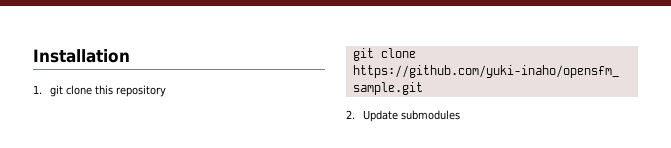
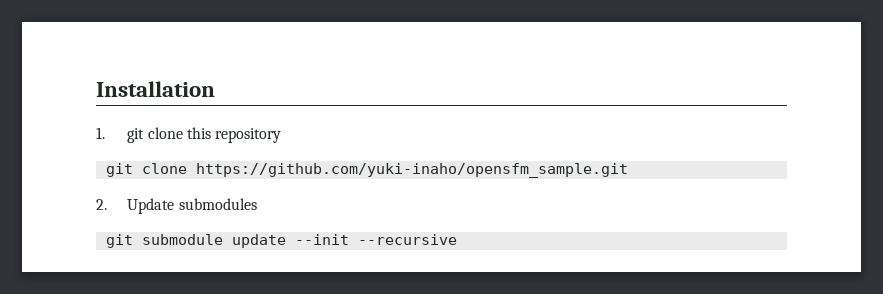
(460, 115) none -> [105,234,457,248] // git submodule update --init --recursive

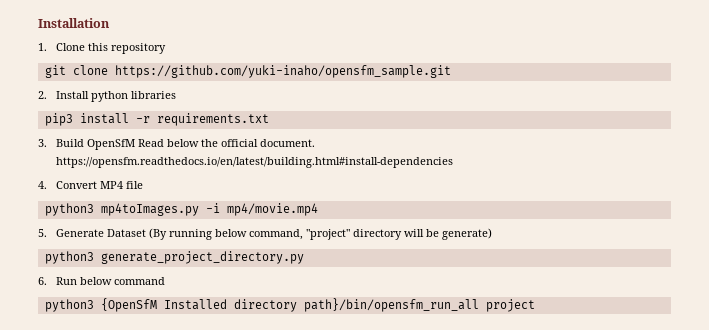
[127,127,183,143] git clone -> [56,43,86,51] Clone
[127,198,257,214] [105,234,457,248] Update submodules // git submodule update --init --recursive -> [56,91,177,102] [44,113,269,126] [38,139,316,150] [56,157,454,168] [38,181,144,189] [44,203,318,216] [38,228,493,240] [44,251,304,264] [38,277,166,285] [44,298,535,312] Install python libraries // pip3 install -r requirements.txt // 3. Build OpenSfM Read below the official document. https://opensfm.readthedocs.io/en/latest/building.html#install-dependencies // 4. Convert MP4 file // python3 mp4toImages.py -i mp4/movie.mp4 // 5. Generate Dataset (By running below command, "project" directory will be generate) // python3 generate_project_directory.py // 6. Run below command // python3 {OpenSfM Installed directory path}/bin/opensfm_run_all project

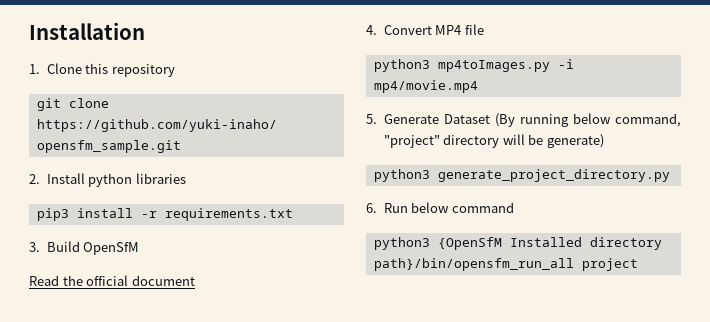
[138,139,316,147] [56,157,454,168] Read below the official document. https://opensfm.readthedocs.io/en/latest/building.html#install-dependencies -> [29,275,195,286] // Read the official document

